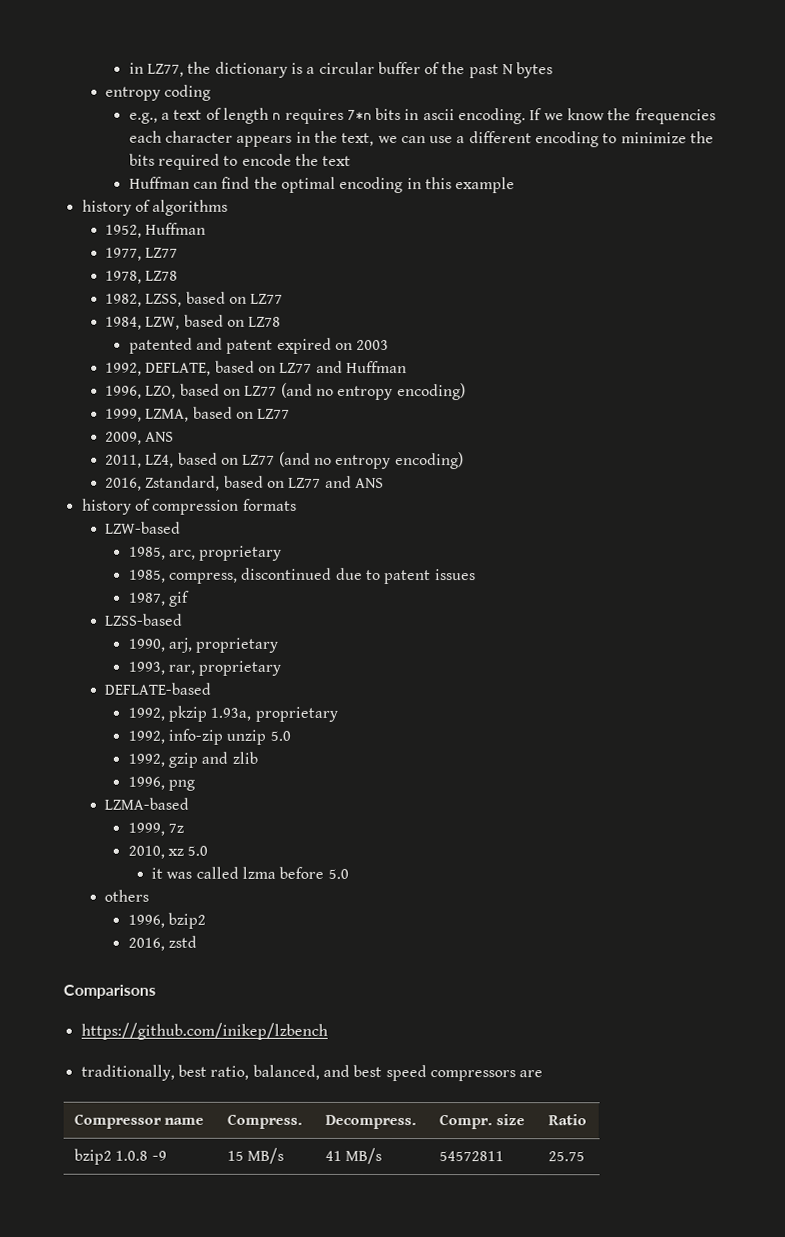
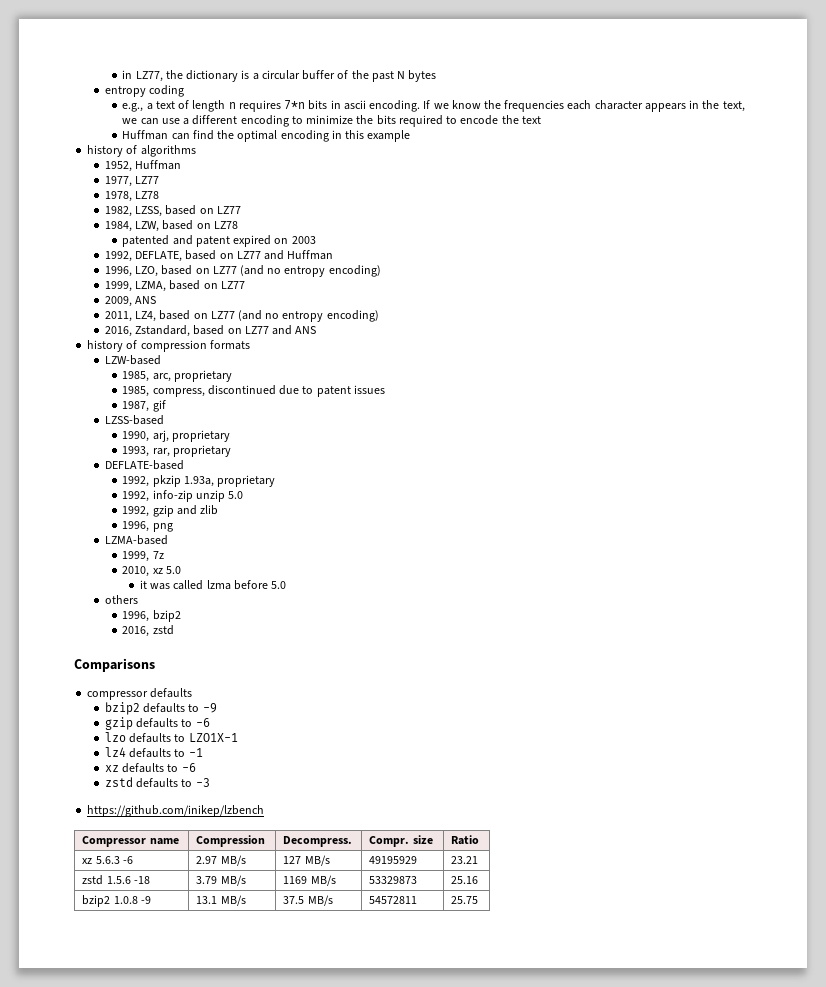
[80,1022,328,1040] [80,1064,544,1082] https://github.com/inikep/lzbench // traditionally, best ratio, balanced, and best speed compressors are -> [87,688,193,700] [104,702,217,715] [104,717,210,730] [104,732,238,743] [104,747,203,758] [104,763,196,773] [104,777,210,788] [87,805,265,817] compressor defaults // bzip2 defaults to -9 // gzip defaults to -6 // lzo defaults to LZO1X-1 // lz4 defaults to -1 // xz defaults to -6 // zstd defaults to -3 // https://github.com/inikep/lzbench
[226,1113,303,1129] Compress. -> [196,835,266,847] Compression
(587, 1120) none -> [82,856,133,864] [196,855,246,866] [283,855,330,866] [369,856,418,864] [451,856,479,864] [82,875,150,885] [196,875,246,886] [283,875,336,886] [369,876,418,884] [451,876,479,884] // xz 5.6.3 -6 | 2.97 MB/s | 127 MB/s | 49195929 | 23.21 // zstd 1.5.6 -18 | 3.79 MB/s | 1169 MB/s | 53329873 | 25.16
[226,1147,285,1164] [324,1150,342,1161] 15 MB/s | 41 -> [196,895,246,906] [283,896,305,904] 13.1 MB/s | 37.5

